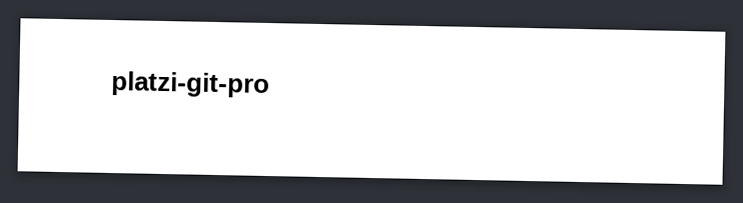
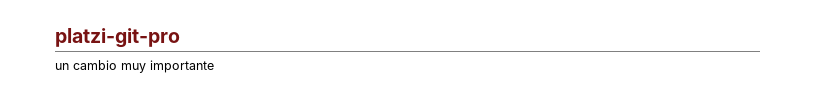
(270, 85) none -> [55,60,214,73] // un cambio muy importante

